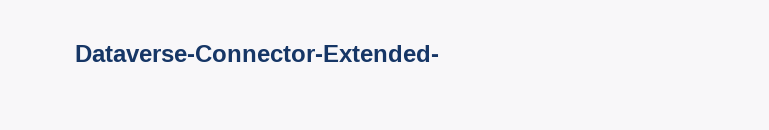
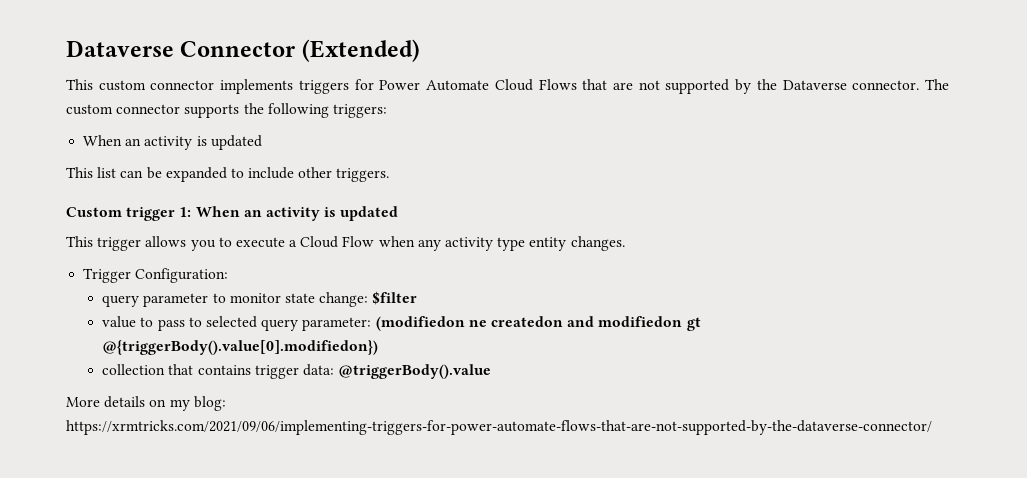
[75,45,439,62] Dataverse-Connector-Extended- -> [66,39,420,62] [66,79,949,94] [66,103,387,118] [83,135,262,150] [66,167,390,182] [66,206,399,221] [66,236,625,251] [83,268,229,283] [102,291,418,307] [102,316,701,331] [102,340,379,355] [102,364,492,379] [66,396,226,411] [66,420,932,435] Dataverse Connector (Extended) // This custom connector implements triggers for Power Automate Cloud Flows that are not supported by the Dataverse connector. The custom connector supports the following triggers: // When an activity is updated // This list can be expanded to include other triggers. // Custom trigger 1: When an activity is updated // This trigger allows you to execute a Cloud Flow when any activity type entity changes. // Trigger Configuration: // query parameter to monitor state change: $filter // value to pass to selected query parameter: (modifiedon ne createdon and modifiedon gt @{triggerBody().value[0].modifiedon}) // collection that contains trigger data: @triggerBody().value // More details on my blog: https://xrmtricks.com/2021/09/06/implementing-triggers-for-power-automate-flows-that-are-not-supported-by-the-dataverse-connector/

